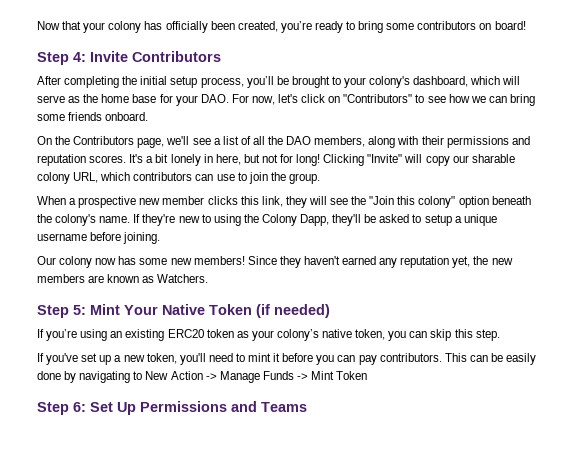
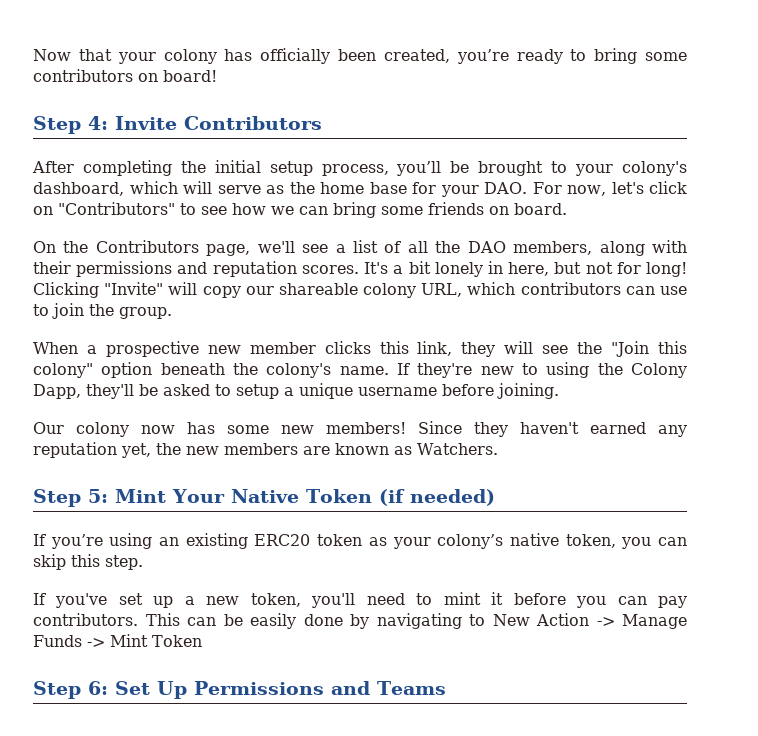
[105,112,149,121] onboard. -> [489,203,567,215] on board.
[471,154,515,163] sharable -> [278,283,358,295] shareable

